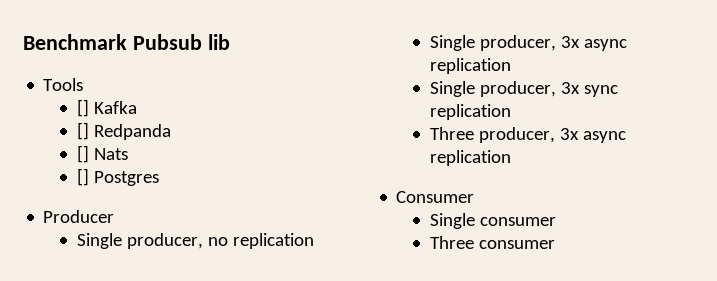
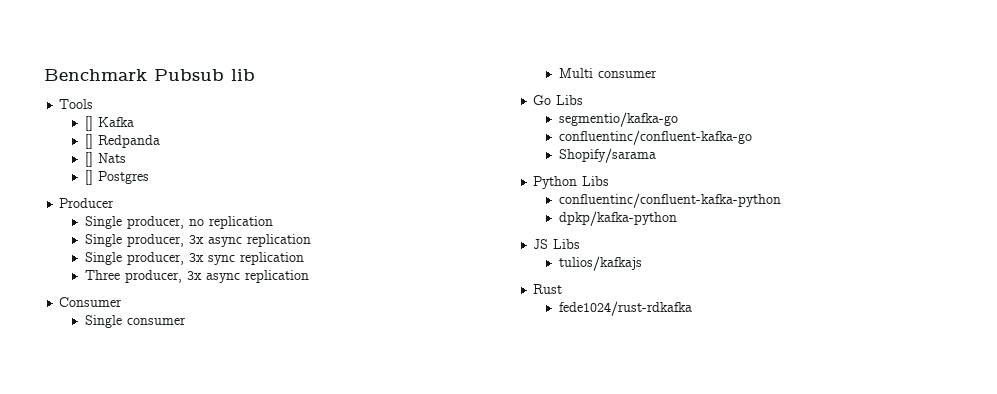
[429,236,555,249] Three consumer -> [558,68,657,78] [533,95,584,105] [558,112,678,127] [558,130,752,145] [558,148,656,163] [533,176,610,189] [558,193,781,208] [558,211,677,226] [533,239,581,249] [558,256,642,271] [533,284,563,294] [558,301,692,316] Multi consumer // Go Libs // segmentio/kafka-go // confluentinc/confluent-kafka-go // Shopify/sarama // Python Libs // confluentinc/confluent-kafka-python // dpkp/kafka-python // JS Libs // tulios/kafkajs // Rust // fede1024/rust-rdkafka

